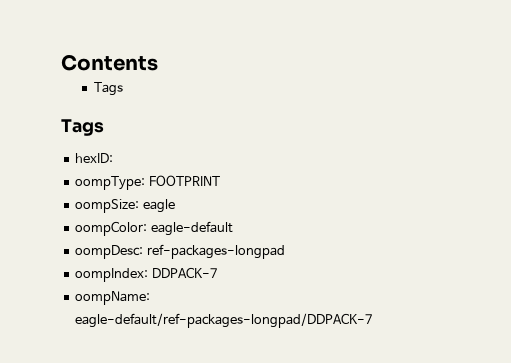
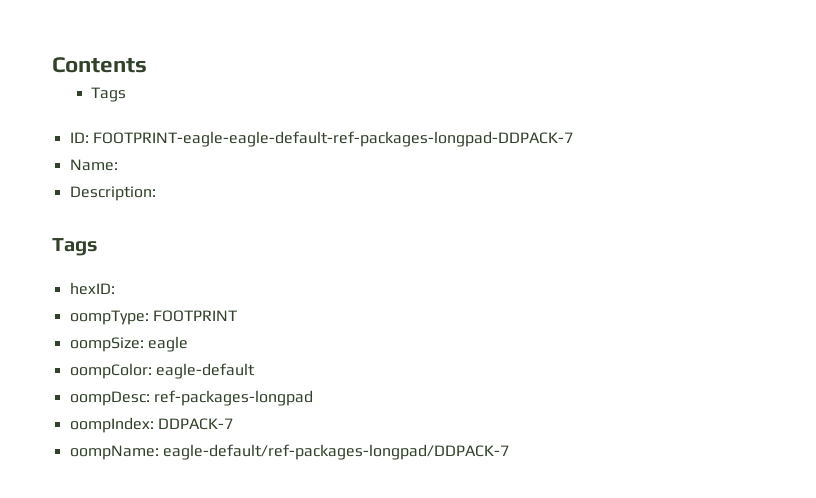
(123, 89) none -> [69,131,573,147] [69,159,118,171] [69,186,156,201] // ID: FOOTPRINT-eagle-eagle-default-ref-packages-longpad-DDPACK-7 // Name: // Description:

